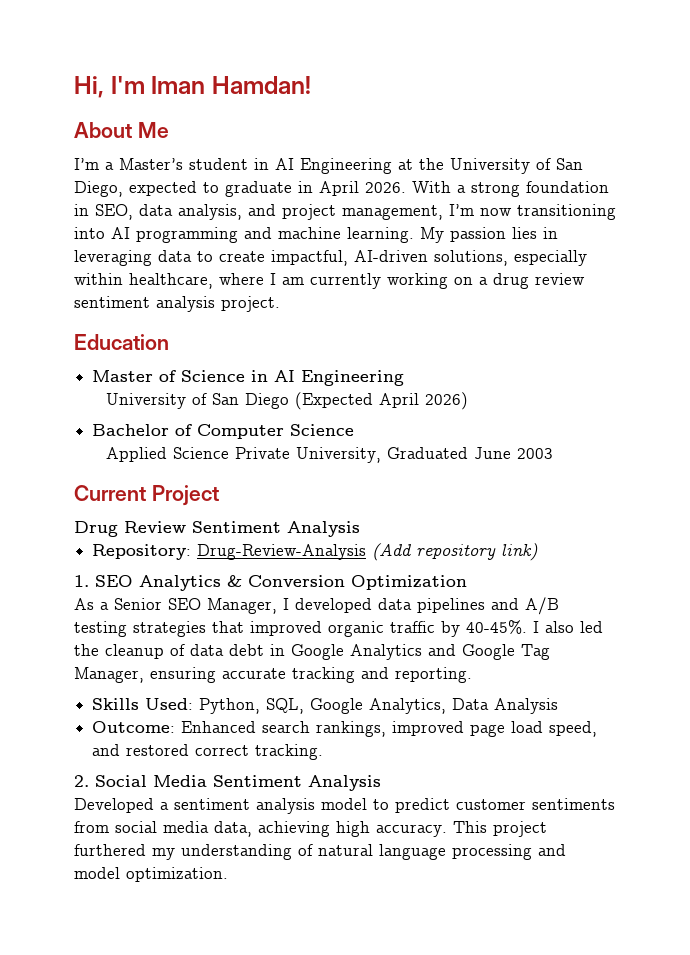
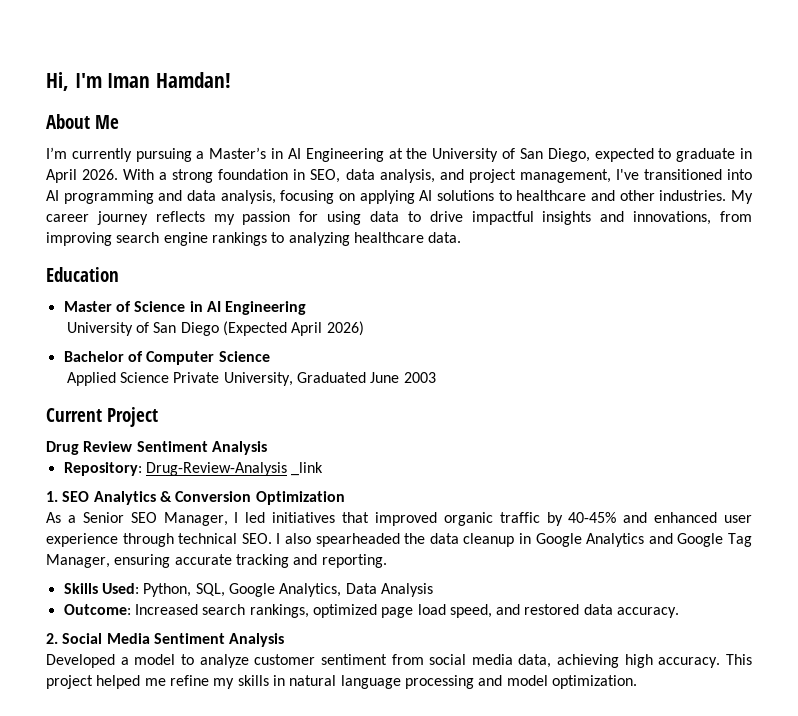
(99, 164) none -> [71,148,192,162] currently pursuing
[189,158,248,170] student -> (267, 153) none
[449,204,616,220] I’m now transitioning -> [615,169,722,180] I've transitioned
[278,227,558,243] [74,250,587,266] [74,273,585,289] [74,296,280,312] machine learning. My passion lies in leveraging data to create impactful, AI-driven solutions, especially within healthcare, where I am currently working on a drug review sentiment analysis project. -> [187,190,753,204] [46,211,752,225] [46,232,462,246] data analysis, focusing on applying AI solutions to healthcare and other industries. My career journey reflects my passion for using data to drive impactful insights and innovations, from improving search engine rankings to analyzing healthcare data.
[372,543,539,561] (Add repository link) -> [291,462,324,476] _link
[295,597,559,615] [74,621,206,637] developed data pipelines and A/B testing strategies -> [245,512,336,523] led initiatives
[466,620,603,634] [74,644,264,659] 40-45%. I also led the cleanup of data debt -> [568,512,752,523] [46,533,515,547] 40-45% and enhanced user experience through technical SEO. I also spearheaded the data cleanup
[181,721,257,733] Enhanced -> [134,604,198,615] Increased
[392,721,465,736] improved -> [312,604,377,618] optimized
[195,744,324,760] correct tracking. -> [583,604,680,618] data accuracy.
[174,798,615,814] sentiment analysis model to predict customer sentiments -> [134,654,387,668] model to analyze customer sentiment
[74,844,313,860] furthered my understanding of -> [96,675,285,689] helped me refine my skills in

